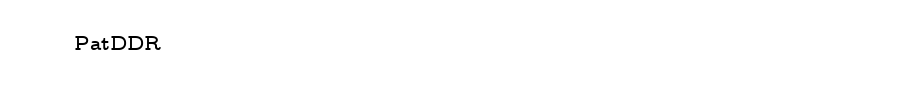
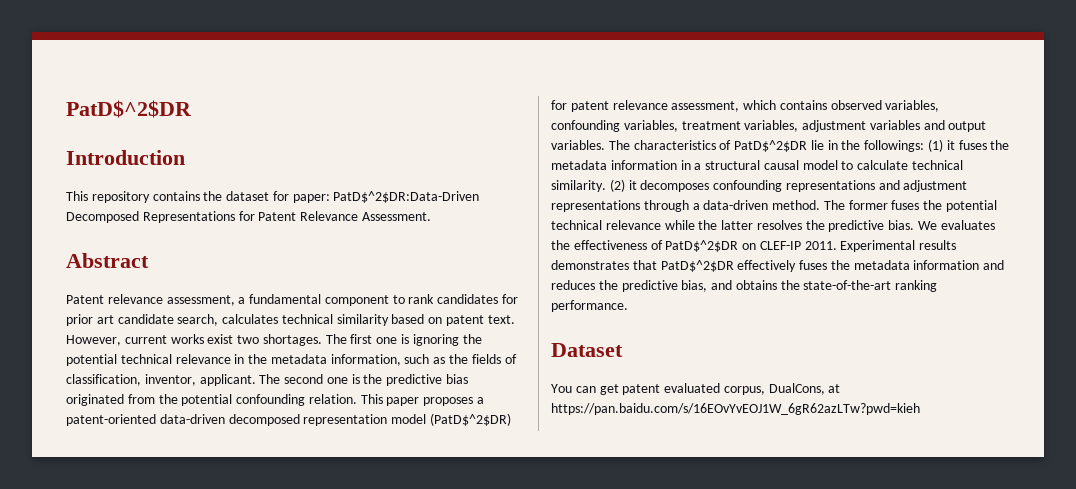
[74,36,161,50] PatDDR -> [66,100,192,118] [66,150,185,165] [66,191,480,203] [66,211,431,223] [66,253,149,268] [66,294,519,306] [66,314,515,326] [66,334,482,346] [66,354,517,366] [66,374,469,386] [66,394,485,406] [66,413,511,426] [551,100,940,112] [551,120,987,132] [551,139,1010,152] [551,160,964,170] [551,179,968,192] [551,200,998,212] [551,220,995,232] [551,240,957,252] [551,260,1005,272] [551,280,938,292] [551,300,628,312] [551,343,623,357] [551,383,841,395] [551,403,920,415] PatD$^2$DR // Introduction // This repository contains the dataset for paper: PatD$^2$DR:Data-Driven Decomposed Representations for Patent Relevance Assessment. // Abstract // Patent relevance assessment, a fundamental component to rank candidates for prior art candidate search, calculates technical similarity based on patent text. However, current works exist two shortages. The first one is ignoring the potential technical relevance in the metadata information, such as the fields of classification, inventor, applicant. The second one is the predictive bias originated from the potential confounding relation. This paper proposes a patent-oriented data-driven decomposed representation model (PatD$^2$DR) for patent relevance assessment, which contains observed variables, confounding variables, treatment variables, adjustment variables and output variables. The characteristics of PatD$^2$DR lie in the followings: (1) it fuses the metadata information in a structural causal model to calculate technical similarity. (2) it decomposes confounding representations and adjustment representations through a data-driven method. The former fuses the potential technical relevance while the latter resolves the predictive bias. We evaluates the effectiveness of PatD$^2$DR on CLEF-IP 2011. Experimental results demonstrates that PatD$^2$DR effectively fuses the metadata information and reduces the predictive bias, and obtains the state-of-the-art ranking performance. // Dataset // You can get patent evaluated corpus, DualCons, at https://pan.baidu.com/s/16EOvYvEOJ1W_6gR62azLTw?pwd=kieh

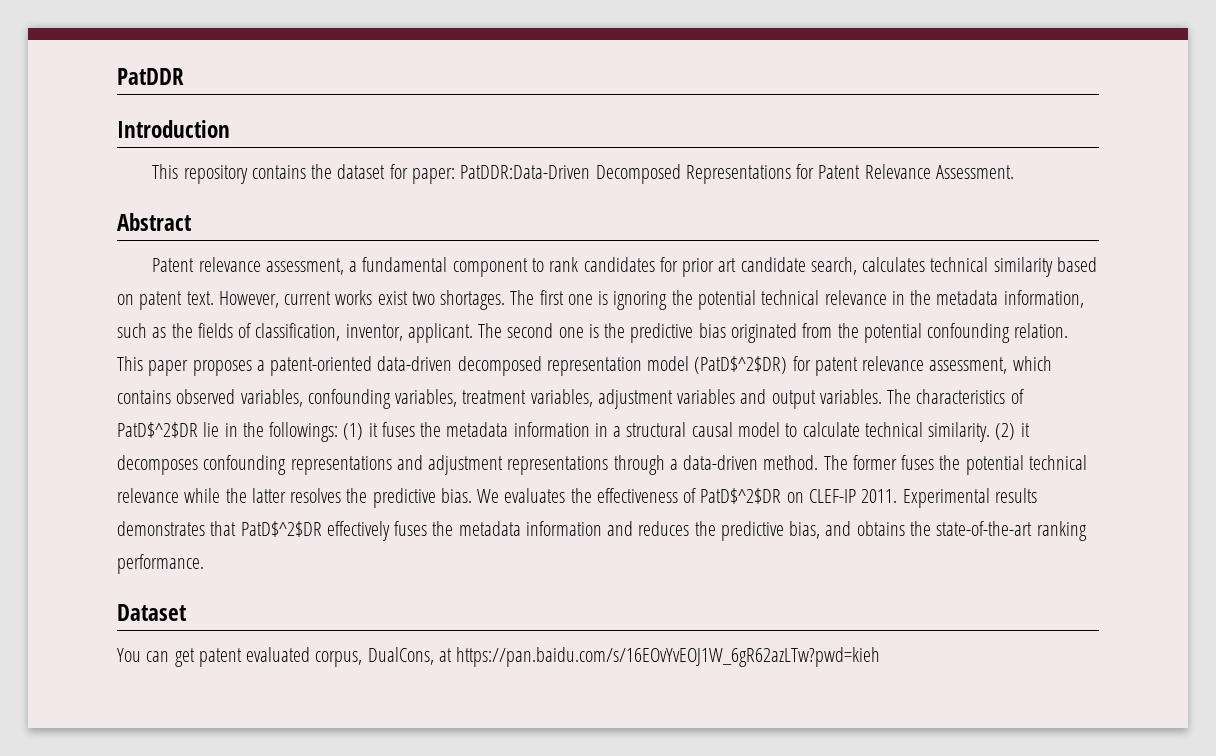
[66,100,192,118] PatD$^2$DR -> [117,68,184,85] PatDDR
[333,191,480,203] PatD$^2$DR:Data-Driven -> [460,165,591,179] PatDDR:Data-Driven

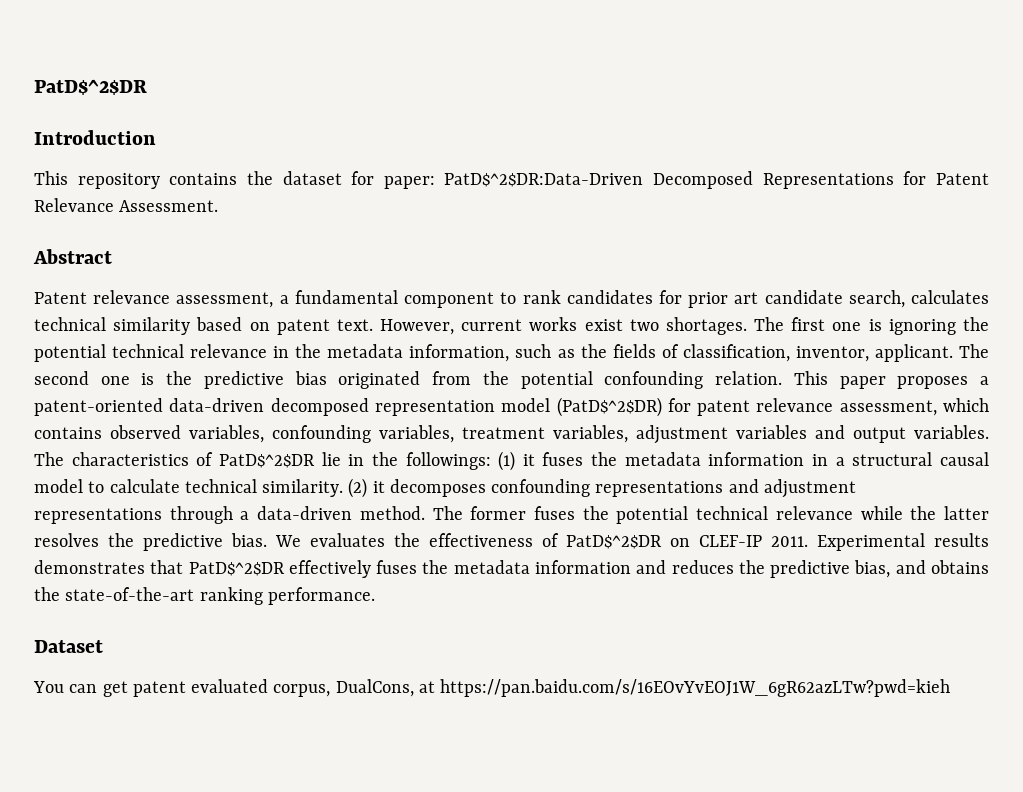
[117,68,184,85] PatDDR -> [34,79,147,95] PatD$^2$DR
[460,165,591,179] PatDDR:Data-Driven -> [444,173,644,187] PatD$^2$DR:Data-Driven

